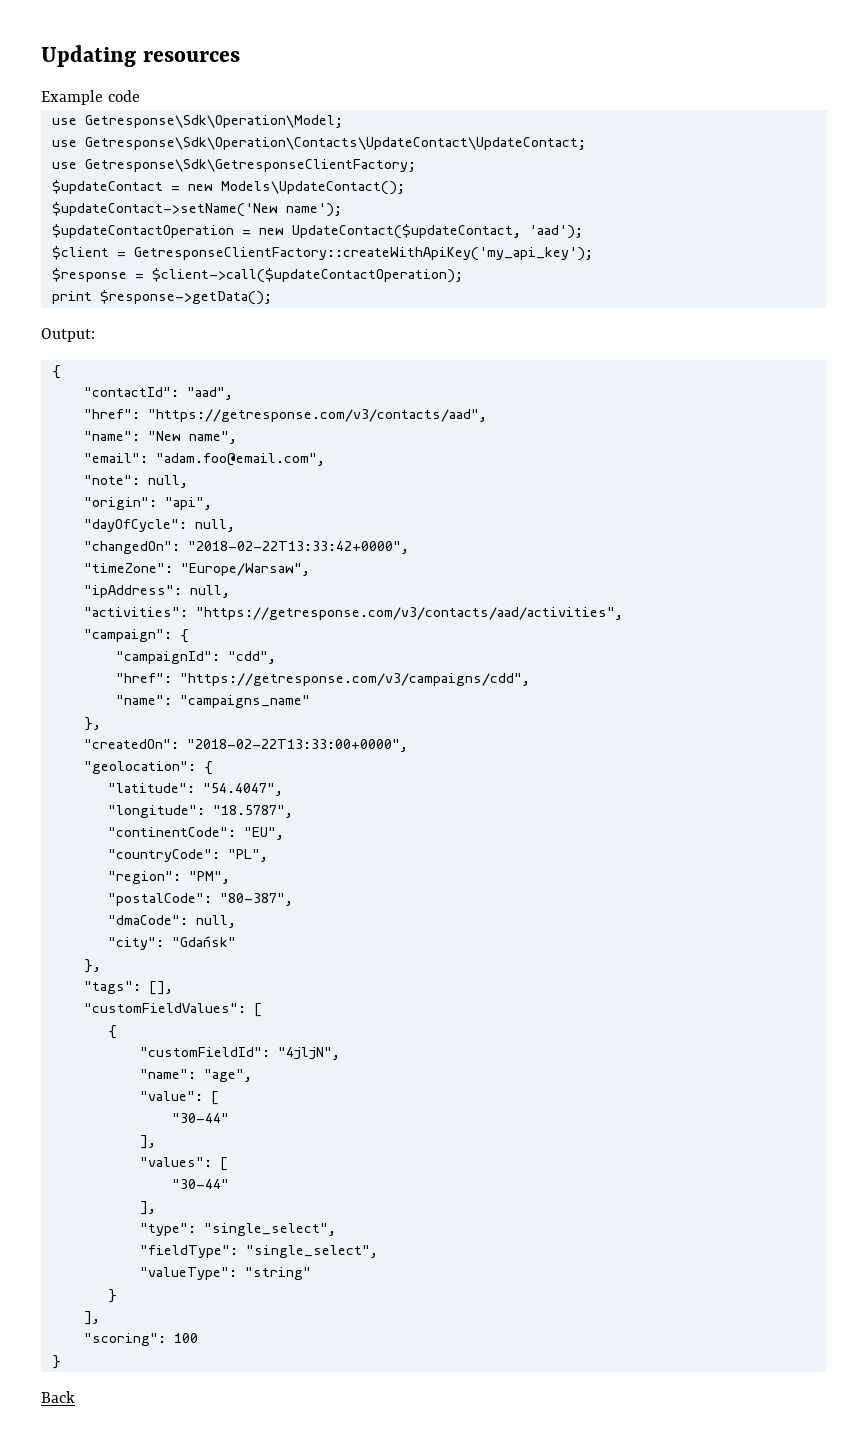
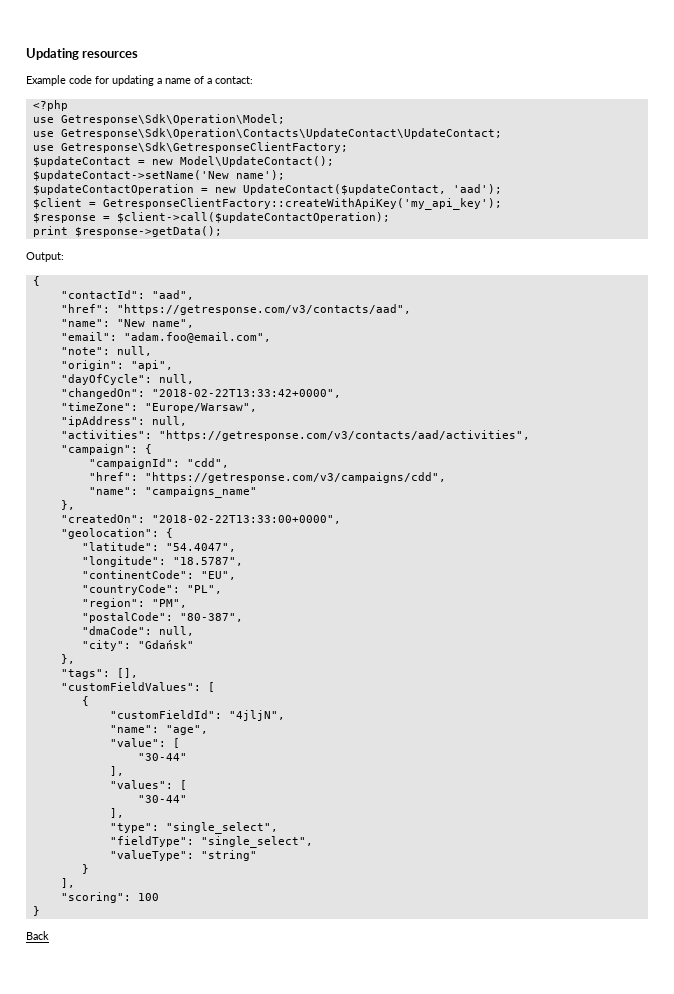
(140, 96) none -> [95,75,253,86] [32,100,68,111] for updating a name of a contact: // <?php
[220,181,405,195] Models\UpdateContact(); -> [179,156,334,167] Model\UpdateContact();

